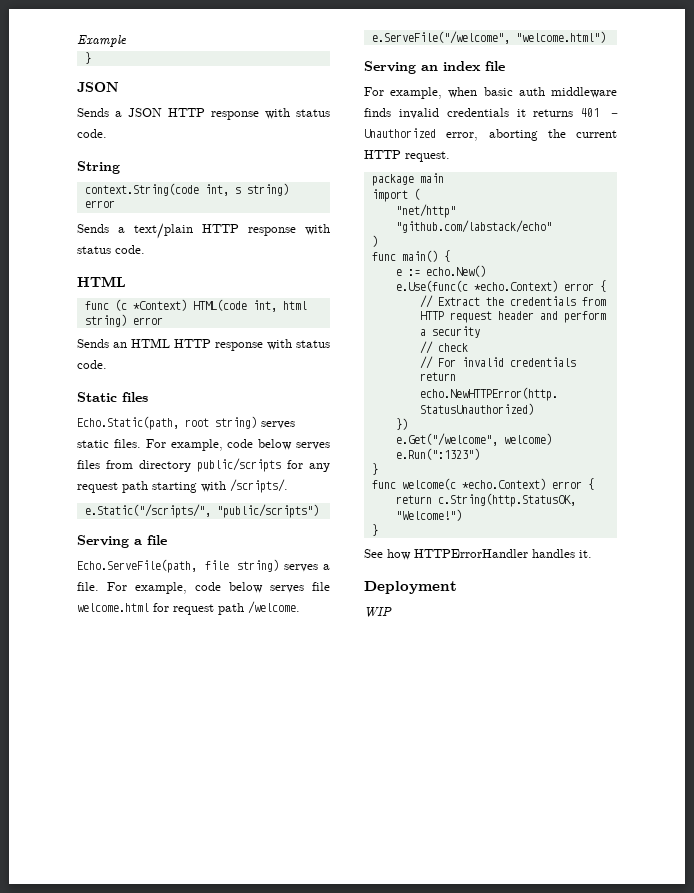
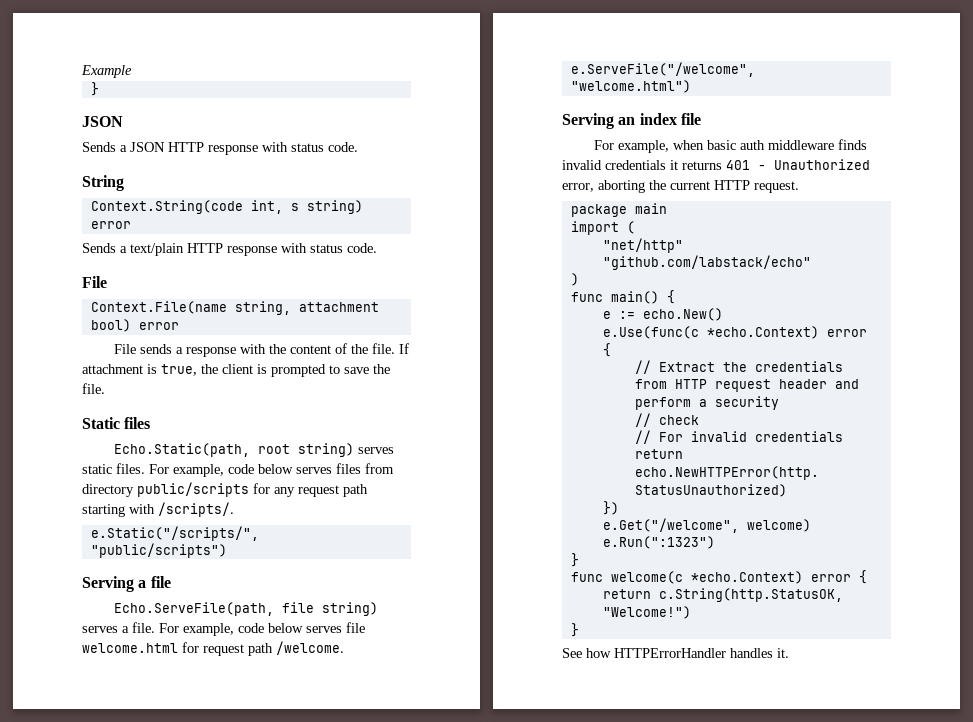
[84,183,199,196] context.String(code -> [90,200,243,214] Context.String(code
[77,276,126,287] [84,299,307,312] [84,314,163,327] [77,338,330,351] [77,360,107,369] HTML // func (c *Context) HTML(code int, html string) error // Sends an HTML HTTP response with status code. -> [82,276,107,288] [90,301,379,315] [90,319,179,332] [113,343,409,357] [82,364,390,377] [82,383,105,394] File // Context.File(name string, attachment bool) error // File sends a response with the content of the file. If attachment is true, the client is prompted to save the file.
[364,581,457,594] [364,607,392,618] // Deployment // WIP -> (789, 653) none

